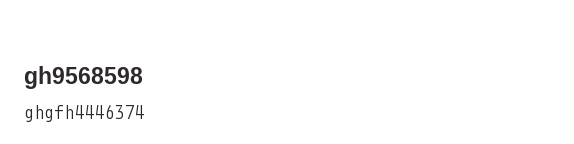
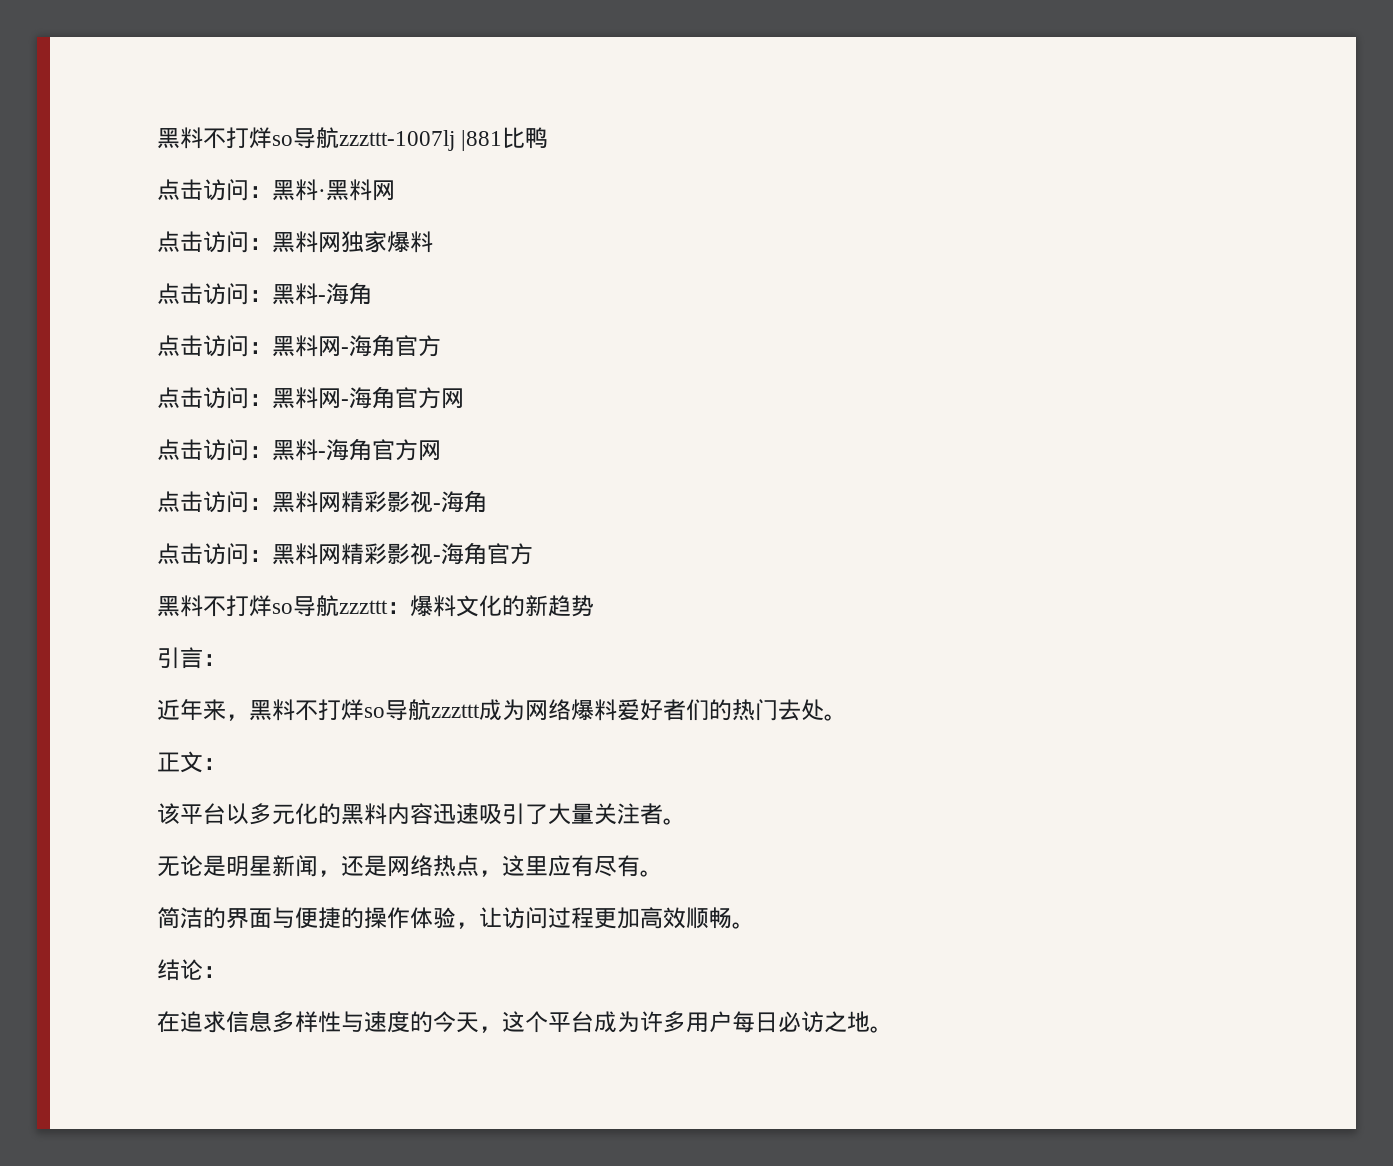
[24,66,143,89] [24,104,144,122] gh9568598 // ghgfh4446374 -> [157,127,549,151] [157,179,395,201] [157,231,433,253] [157,282,372,305] [157,334,441,357] [157,386,464,409] [157,438,441,461] [157,490,487,513] [157,542,533,565] [157,595,594,617] [157,647,226,669] [157,699,847,721] [157,751,226,773] [157,803,686,825] [157,855,663,877] [157,907,755,929] [157,959,226,981] [157,1011,893,1033] 黑料不打烊so导航zzzttt-1007lj |881比鸭 // 点击访问：黑料·黑料网 // 点击访问：黑料网独家爆料 // 点击访问：黑料-海角 // 点击访问：黑料网-海角官方 // 点击访问：黑料网-海角官方网 // 点击访问：黑料-海角官方网 // 点击访问：黑料网精彩影视-海角 // 点击访问：黑料网精彩影视-海角官方 // 黑料不打烊so导航zzzttt：爆料文化的新趋势 // 引言： // 近年来，黑料不打烊so导航zzzttt成为网络爆料爱好者们的热门去处。 // 正文： // 该平台以多元化的黑料内容迅速吸引了大量关注者。 // 无论是明星新闻，还是网络热点，这里应有尽有。 // 简洁的界面与便捷的操作体验，让访问过程更加高效顺畅。 // 结论： // 在追求信息多样性与速度的今天，这个平台成为许多用户每日必访之地。

